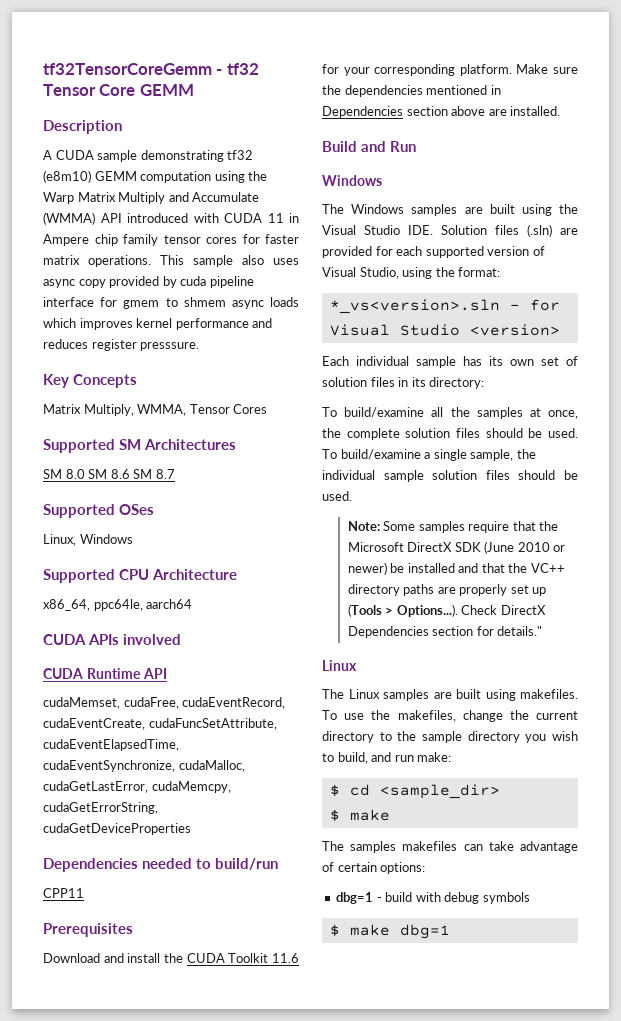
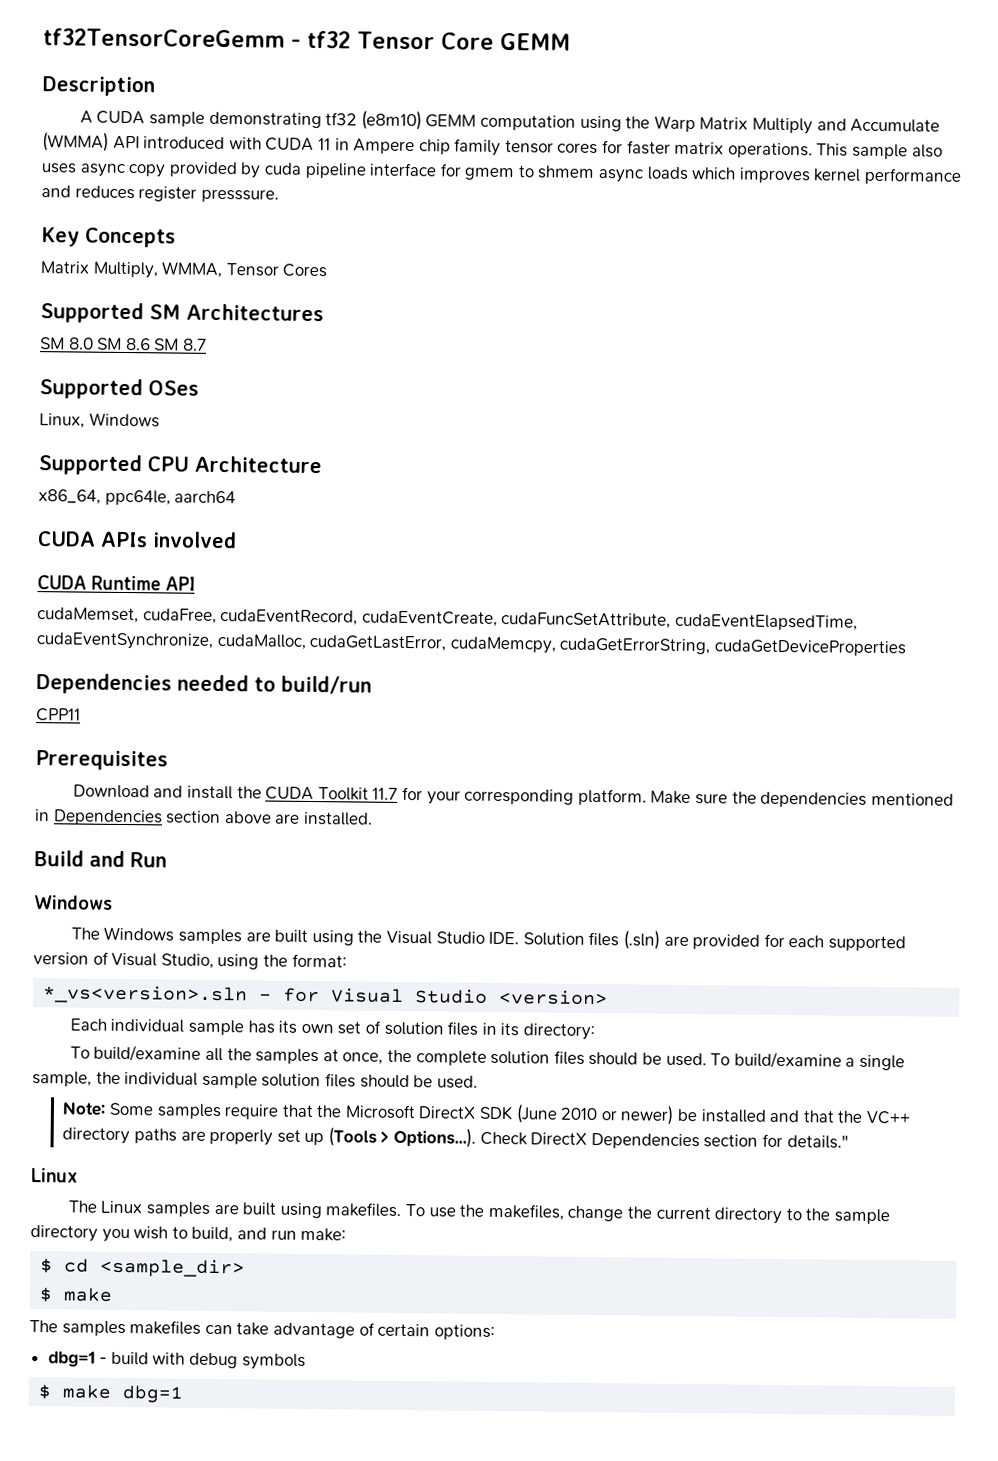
[272,953,299,963] 11.6 -> [372,787,399,800] 11.7

